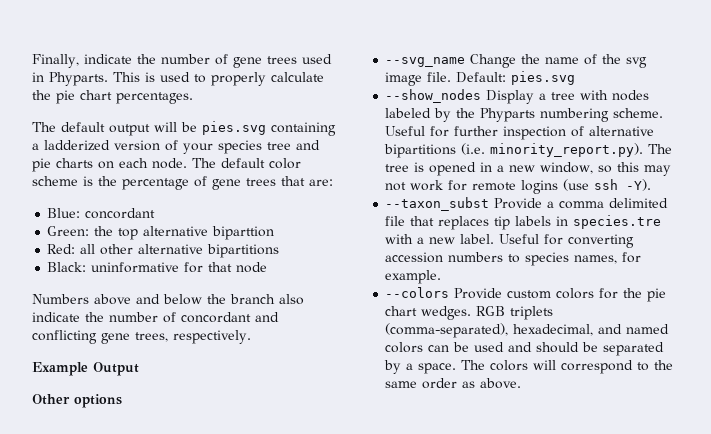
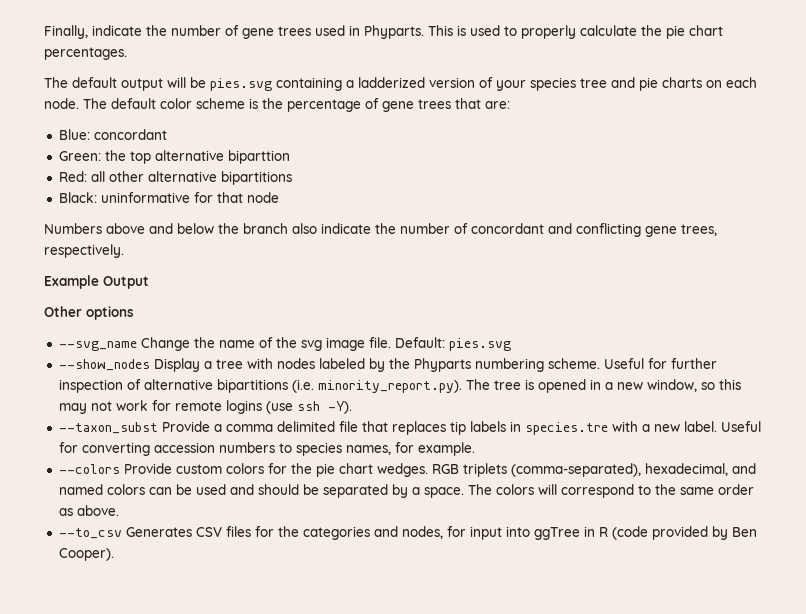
(522, 383) none -> [58,526,757,540] [58,548,114,561] // --to_csv Generates CSV files for the categories and nodes, for input into ggTree in R (code provided by Ben Cooper).

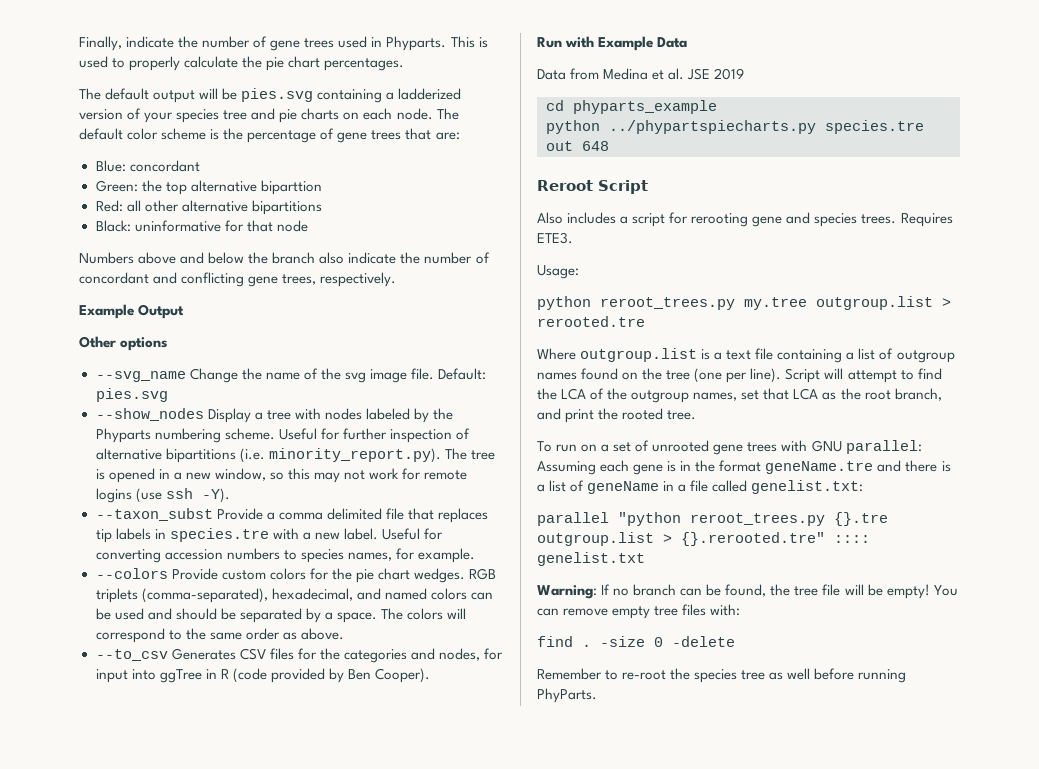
(114, 554) none -> [537,36,688,51] [537,68,745,80] [546,100,717,114] [546,120,924,134] [546,141,609,151] [537,180,648,194] [537,212,953,227] [537,232,573,244] [537,265,579,279] [537,296,951,310] [537,316,645,327] [537,348,955,363] [537,368,942,383] [537,388,942,403] [537,408,697,423] [537,440,922,455] [537,460,951,475] [537,480,864,494] [537,512,888,526] [537,532,870,546] [537,552,645,566] [537,584,958,599] [537,604,741,619] [537,636,735,647] [537,668,907,683] [537,688,597,703] // Run with Example Data // Data from Medina et al. JSE 2019 // cd phyparts_example // python ../phypartspiecharts.py species.tre out 648 // Reroot Script // Also includes a script for rerooting gene and species trees. Requires ETE3. // Usage: // python reroot_trees.py my.tree outgroup.list > rerooted.tre // Where outgroup.list is a text file containing a list of outgroup names found on the tree (one per line). Script will attempt to find the LCA of the outgroup names, set that LCA as the root branch, and print the rooted tree. // To run on a set of unrooted gene trees with GNU parallel: Assuming each gene is in the format geneName.tre and there is a list of geneName in a file called genelist.txt: // parallel "python reroot_trees.py {}.tre outgroup.list > {}.rerooted.tre" :::: genelist.txt // Warning: If no branch can be found, the tree file will be empty! You can remove empty tree files with: // find . -size 0 -delete // Remember to re-root the species tree as well before running PhyParts.

